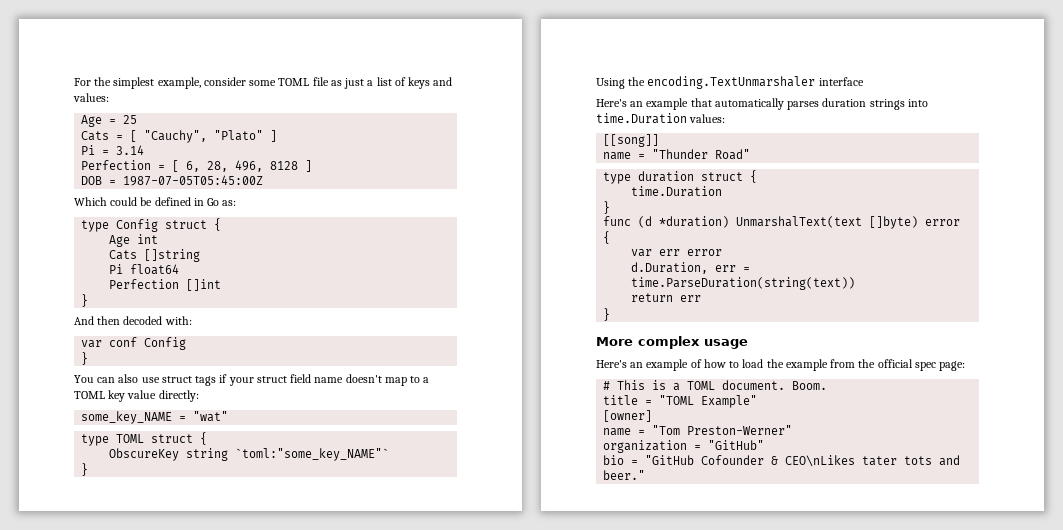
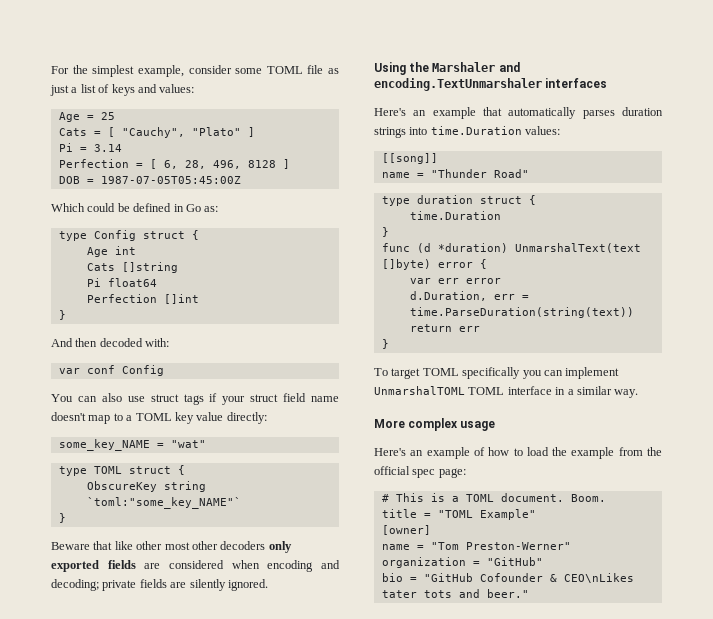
[81,352,89,365] // } -> (164, 370) none
[596,76,864,89] Using the encoding.TextUnmarshaler interface -> [51,541,292,553] [51,560,340,572] [51,579,268,591] [374,62,520,75] [374,78,608,91] Beware that like other most other decoders only exported fields are considered when encoding and decoding; private fields are silently ignored. // Using the Marshaler and encoding.TextUnmarshaler interfaces
(611, 314) none -> [374,367,620,379] [374,386,639,398] // To target TOML specifically you can implement UnmarshalTOML TOML interface in a similar way.

